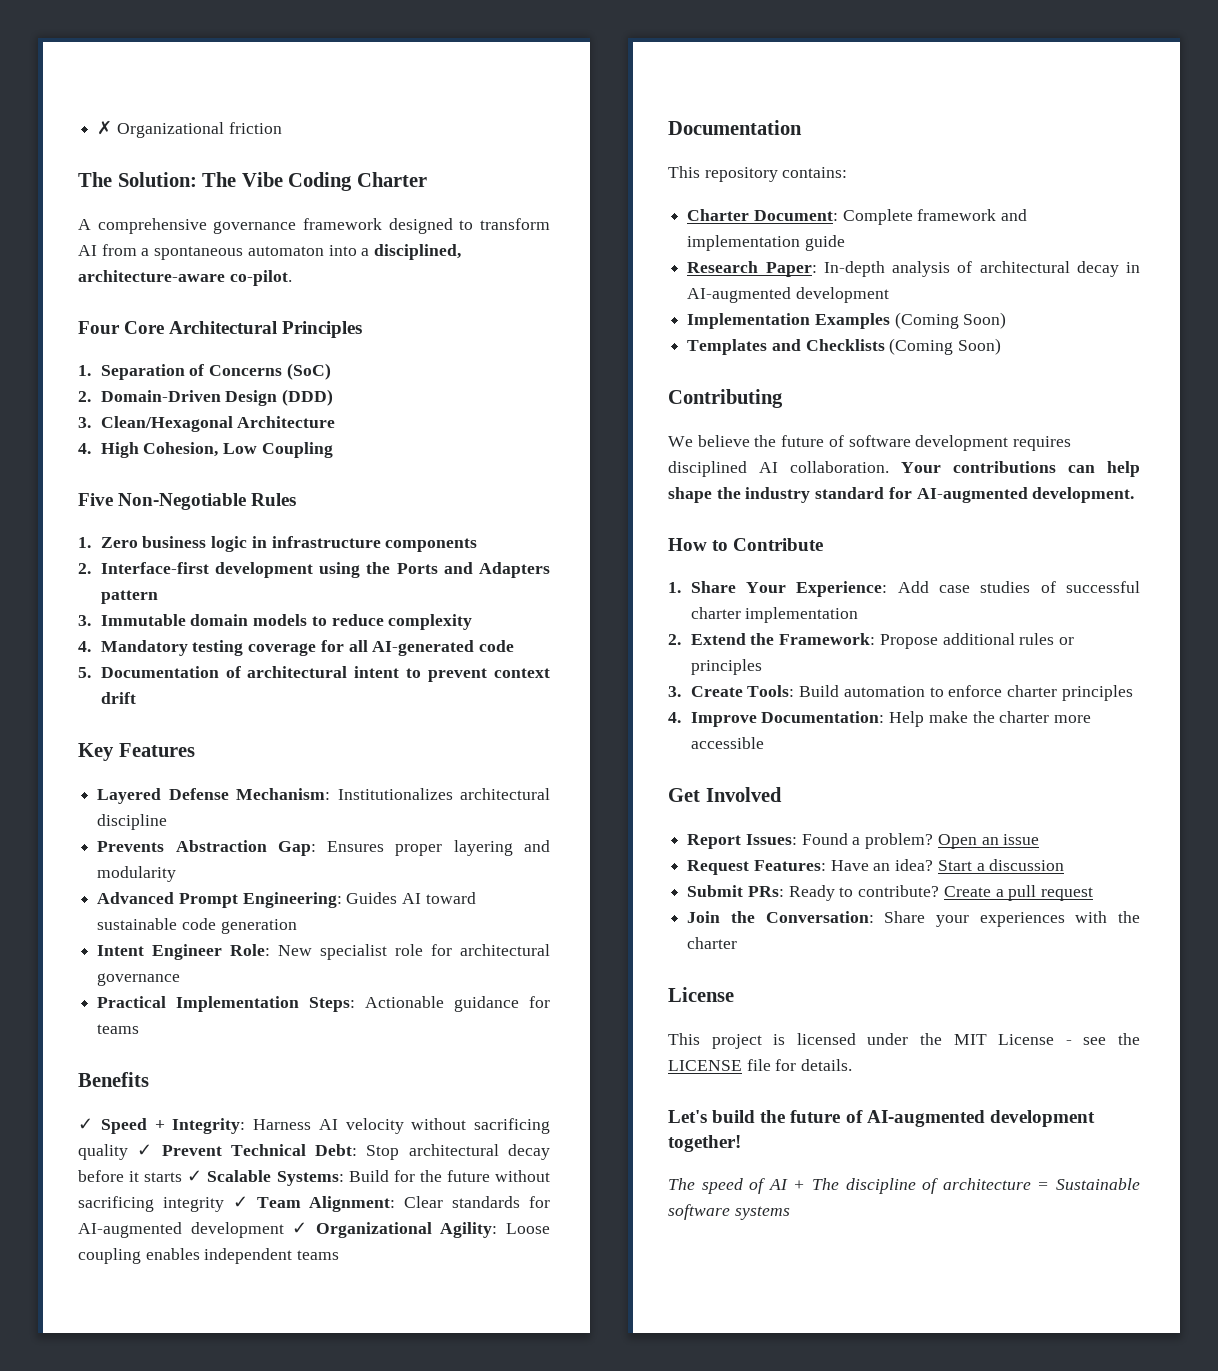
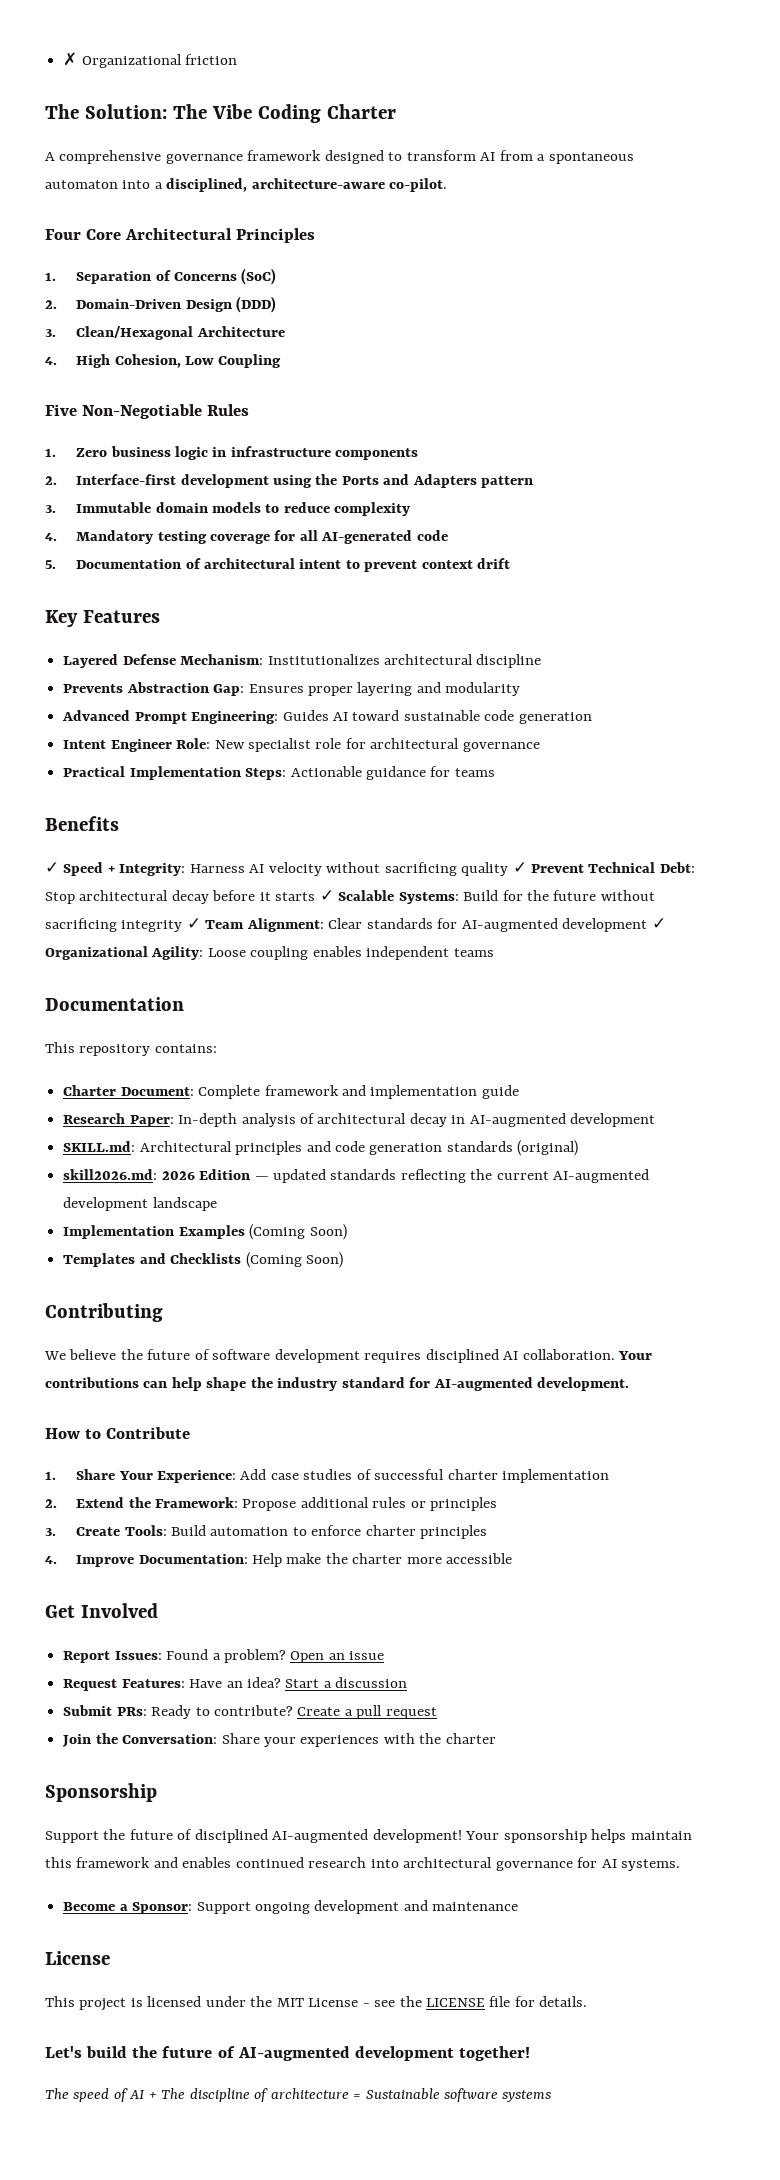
(889, 295) none -> [63,1140,579,1156] [63,1169,650,1183] [63,1197,217,1211] // SKILL.md: Architectural principles and code generation standards (original) // skill2026.md: 2026 Edition — updated standards reflecting the current AI-augmented development landscape
(738, 943) none -> [45,1783,157,1802] [45,1829,692,1843] [45,1857,681,1871] [63,1900,519,1914] // Sponsorship // Support the future of disciplined AI-augmented development! Your sponsorship helps maintain this framework and enables continued research into architectural governance for AI systems. // Become a Sponsor: Support ongoing development and maintenance

